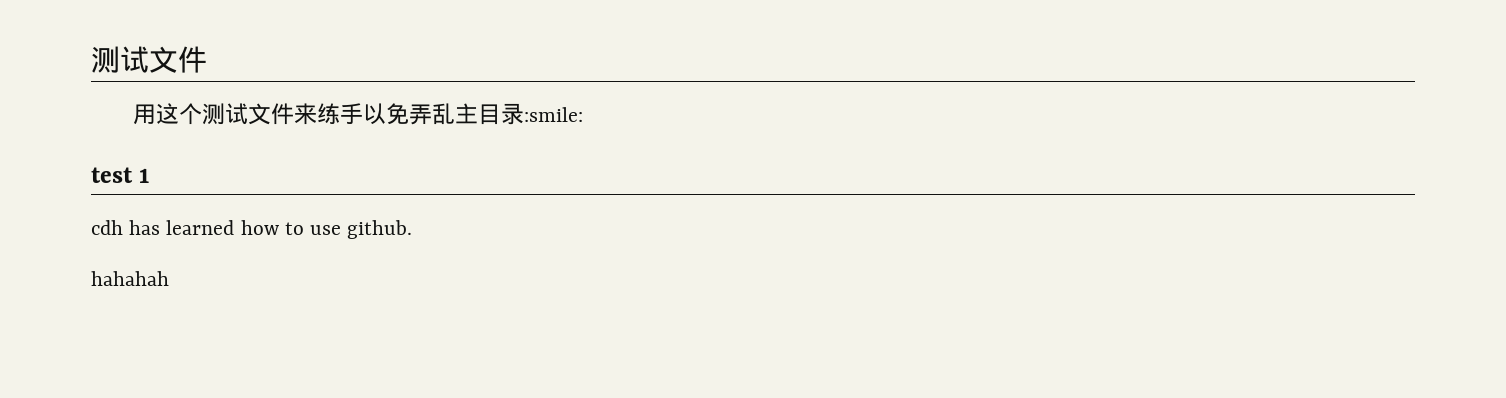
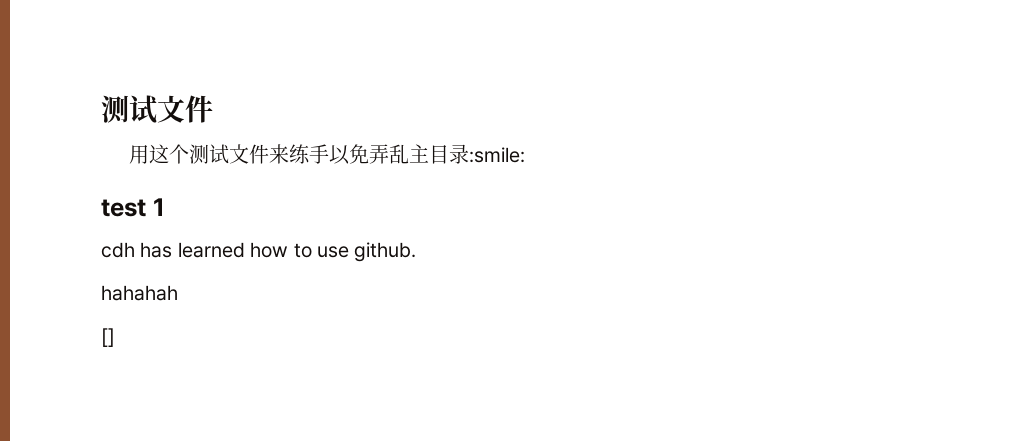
(169, 278) none -> [101,328,115,347] // []

